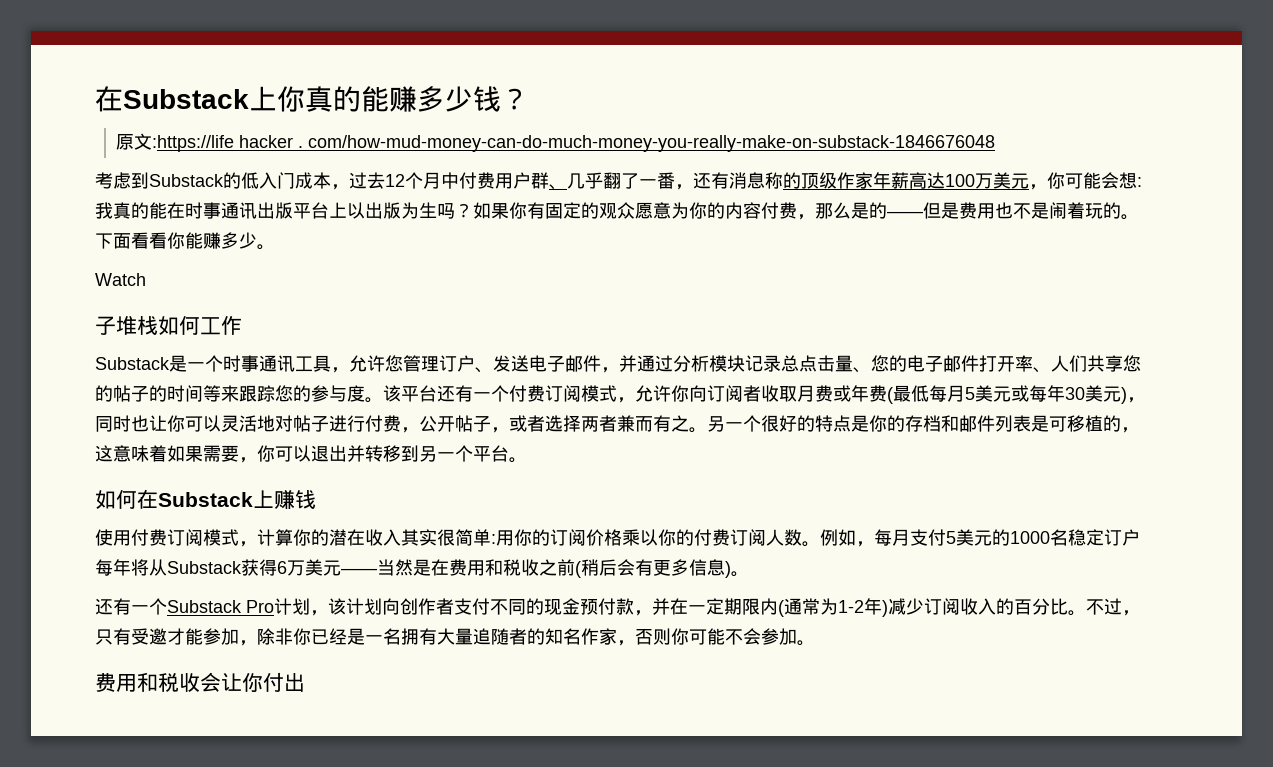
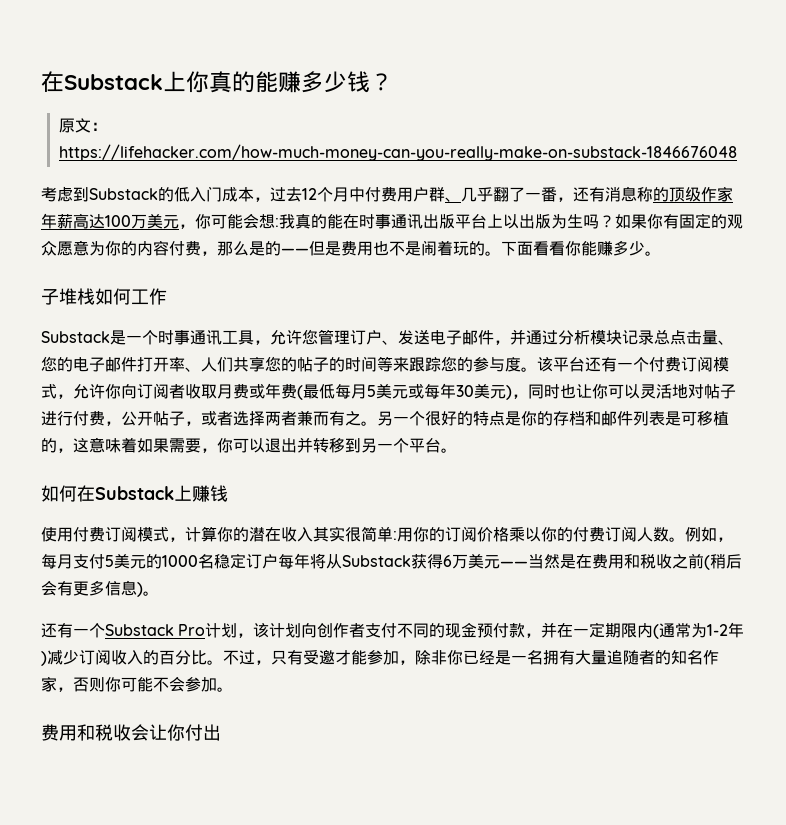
[152,135,996,152] :https://life hacker . com/how-mud-money-can-do-much-money-you-really-make-on-substack-1846676048 -> [90,122,107,131] [58,144,737,161] ：https://lifehacker.com/how-much-money-can-you-really-make-on-substack-1846676048
[95,273,146,286] // Watch -> (661, 253) none

